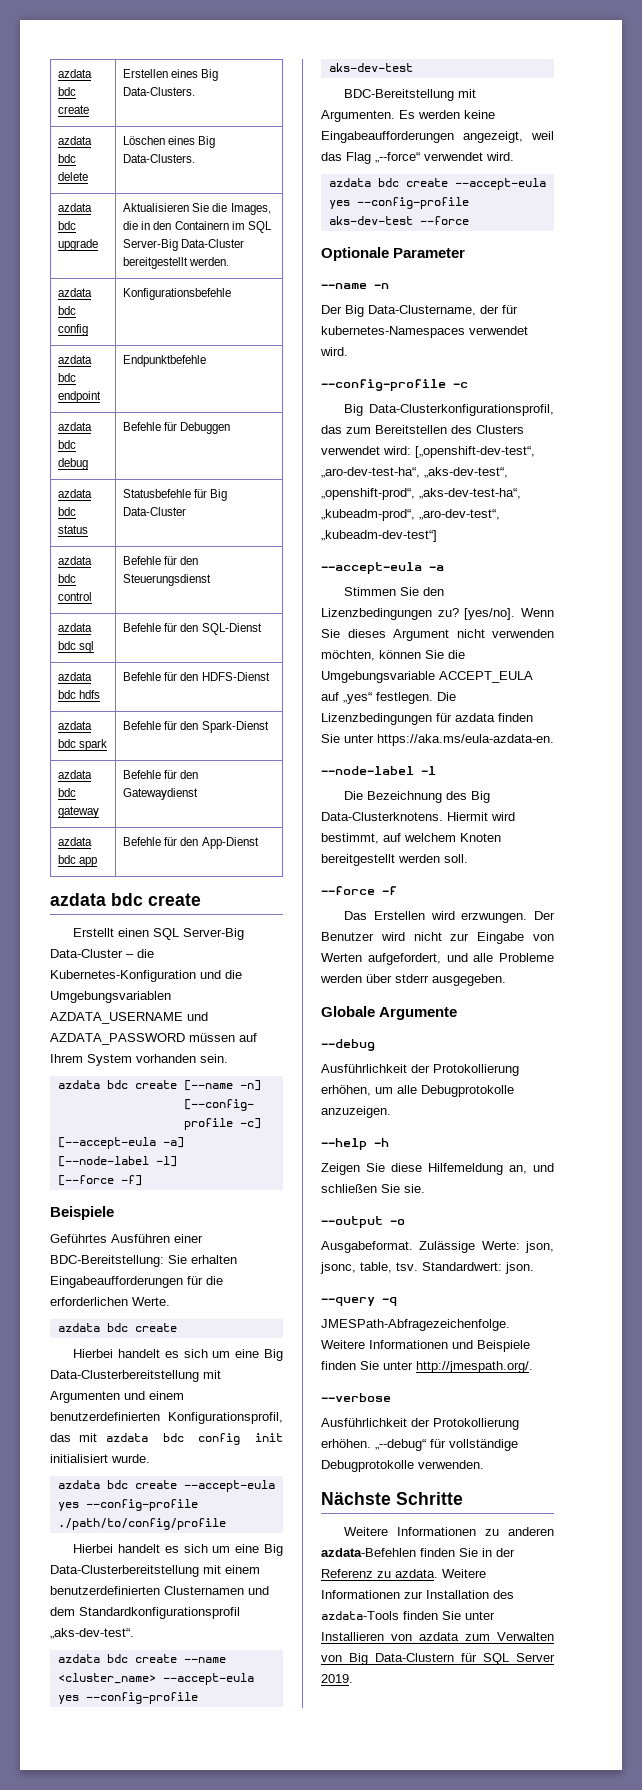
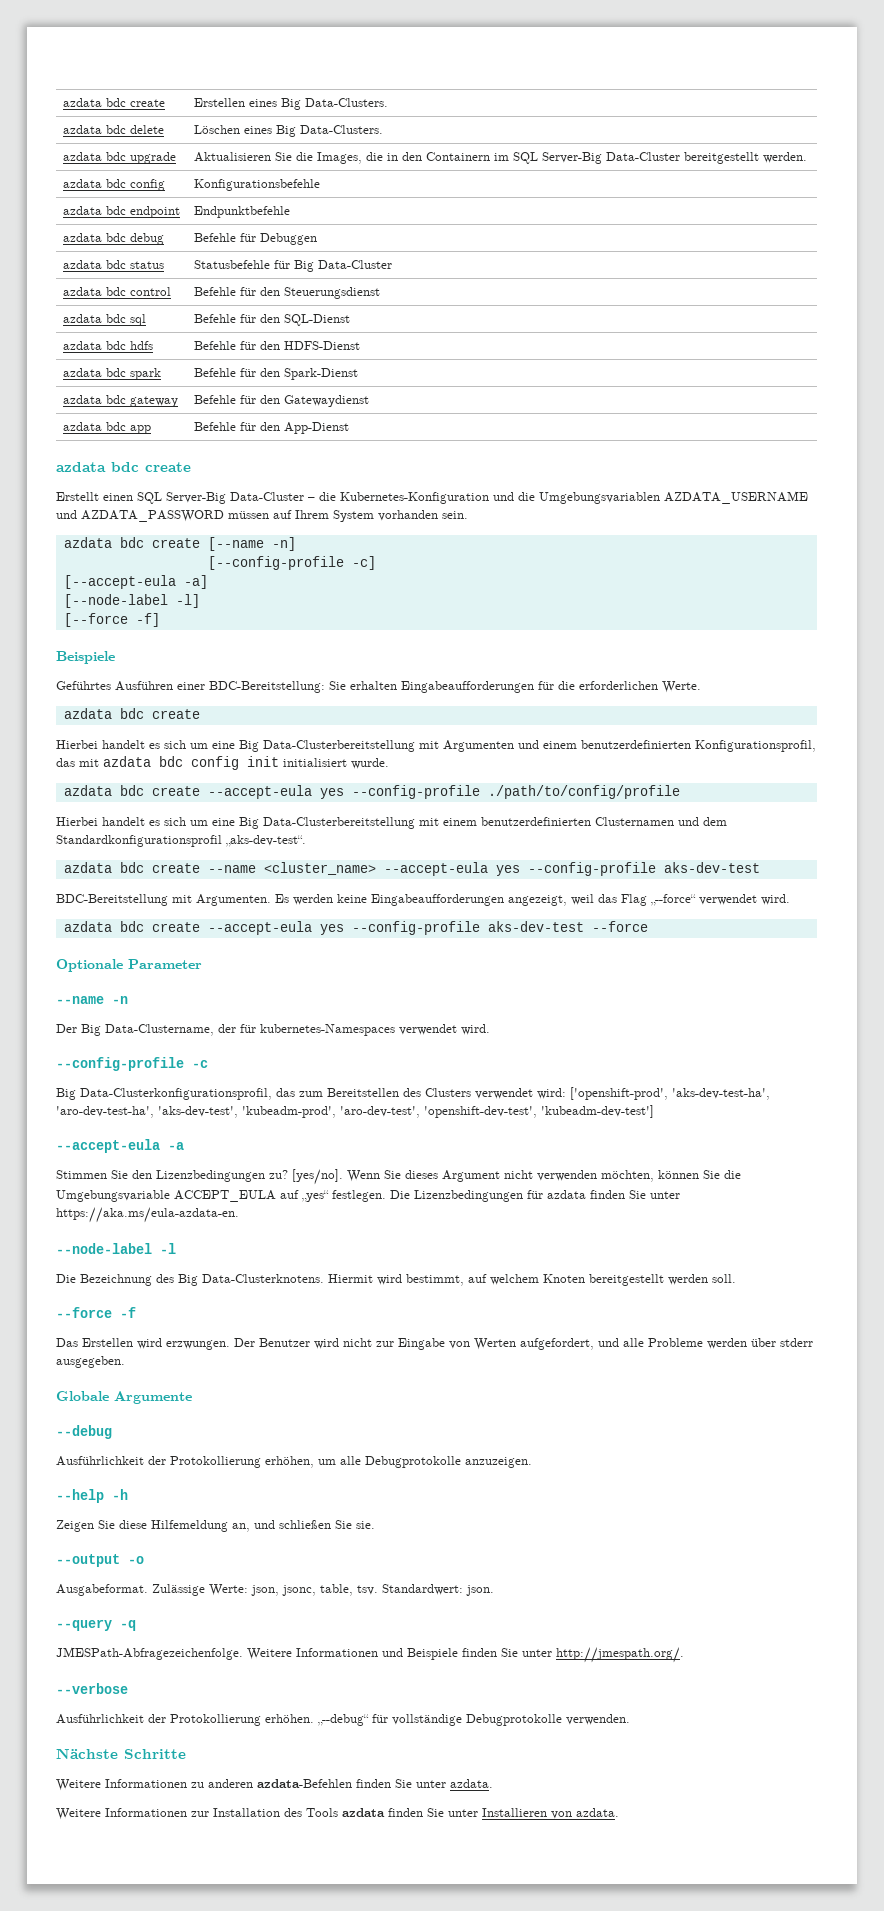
[415,446,535,458] [321,467,508,478] [321,488,521,500] [321,509,500,521] [321,530,437,542] [„openshift-dev-test“, „aro-dev-test-ha“, „aks-dev-test“, „openshift-prod“, „aks-dev-test-ha“, „kubeadm-prod“, „aro-dev-test“, „kubeadm-dev-test“] -> [570,1087,770,1100] [56,1105,654,1118] ['openshift-prod', 'aks-dev-test-ha', 'aro-dev-test-ha', 'aks-dev-test', 'kubeadm-prod', 'aro-dev-test', 'openshift-dev-test', 'kubeadm-dev-test']
[482,1548,515,1557] [321,1569,438,1578] in der Referenz zu azdata. -> [416,1779,493,1788] unter azdata. //
[321,1611,399,1620] azdata-Tools -> [306,1808,385,1817] Tools azdata
[419,1632,554,1641] [321,1653,555,1665] [321,1674,353,1683] azdata zum Verwalten von Big Data-Clustern für SQL Server 2019. -> [576,1808,619,1817] azdata.

